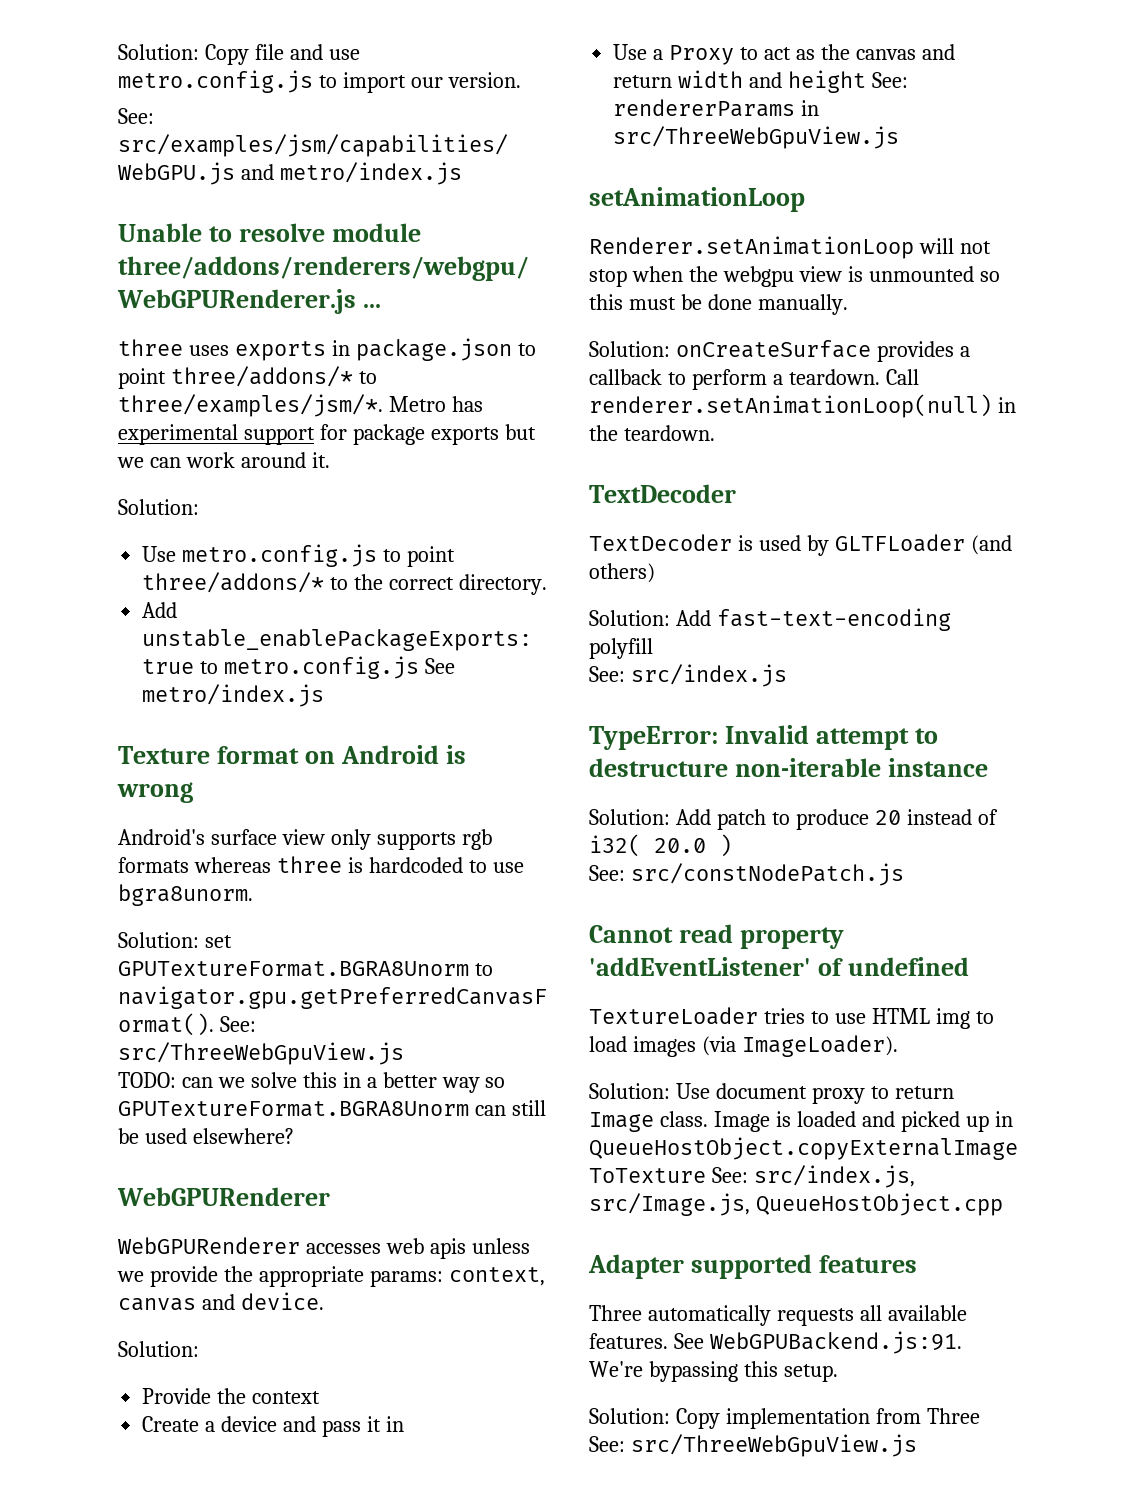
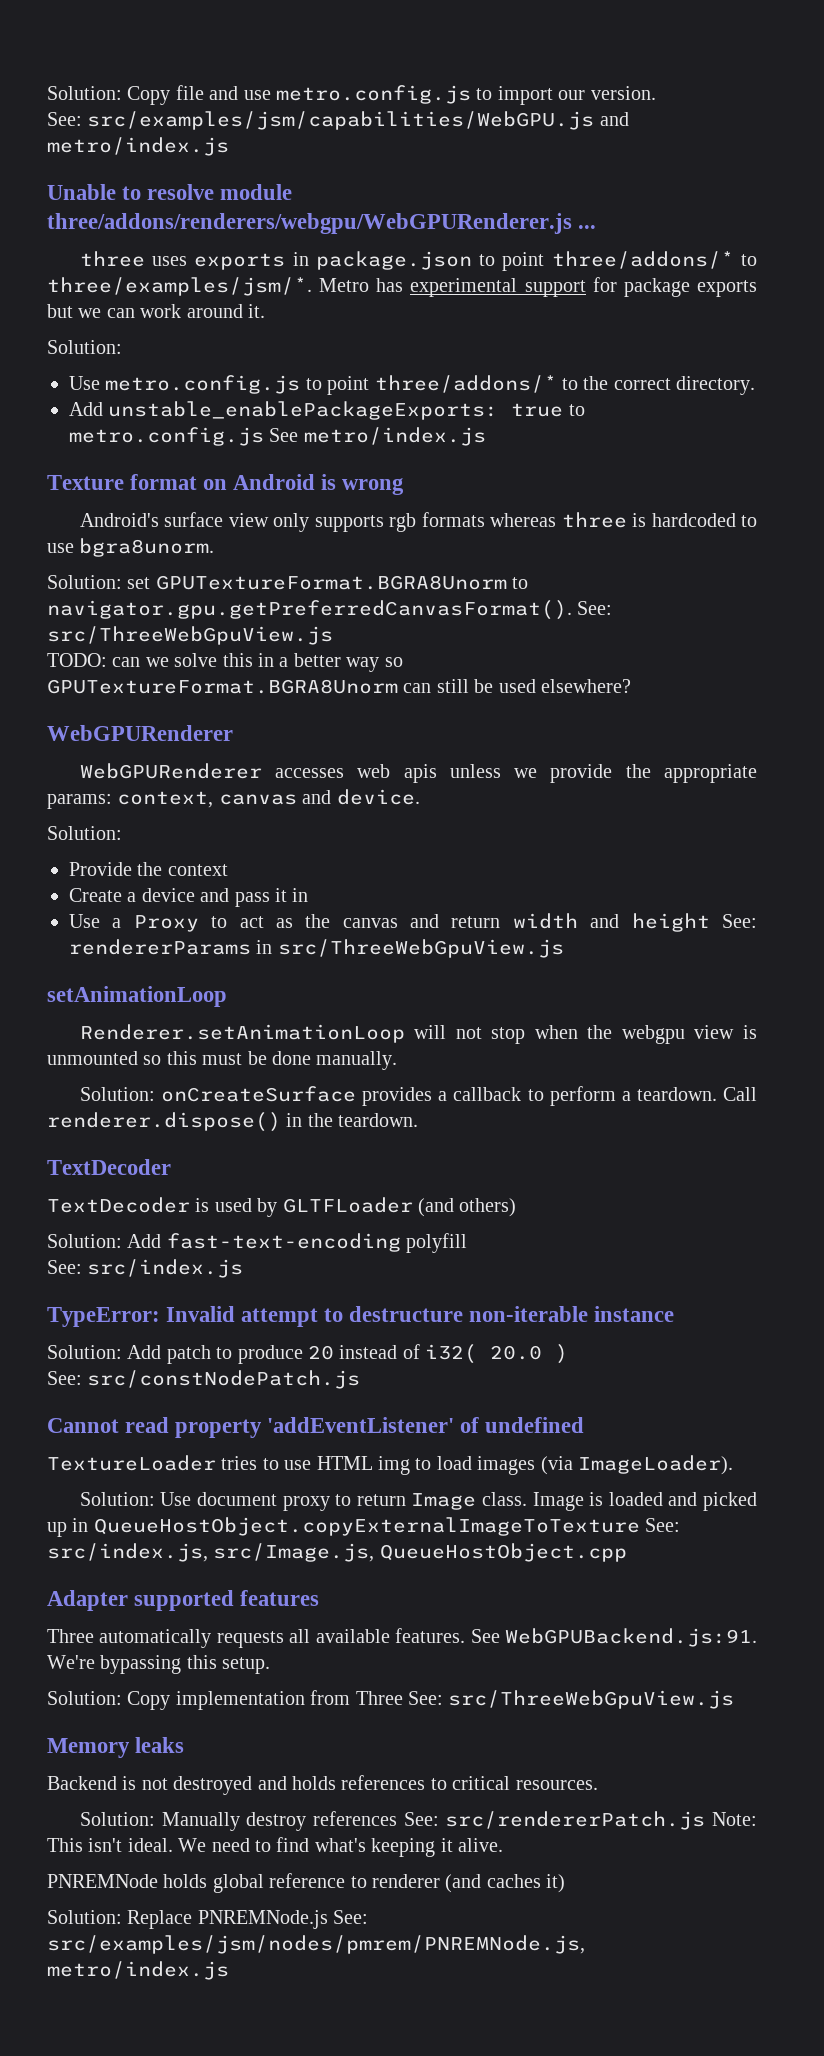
[589,394,992,418] renderer.setAnimationLoop(null) -> [47,1112,281,1132] renderer.dispose()
(917, 1445) none -> [47,1737,185,1758] [47,1775,598,1795] [79,1811,757,1831] [47,1837,503,1857] [47,1873,566,1893] [47,1910,369,1929] [47,1935,585,1954] [47,1961,229,1980] // Memory leaks // Backend is not destroyed and holds references to critical resources. // Solution: Manually destroy references See: src/rendererPatch.js Note: This isn't ideal. We need to find what's keeping it alive. // PNREMNode holds global reference to renderer (and caches it) // Solution: Replace PNREMNode.js See: src/examples/jsm/nodes/pmrem/PNREMNode.js, metro/index.js

